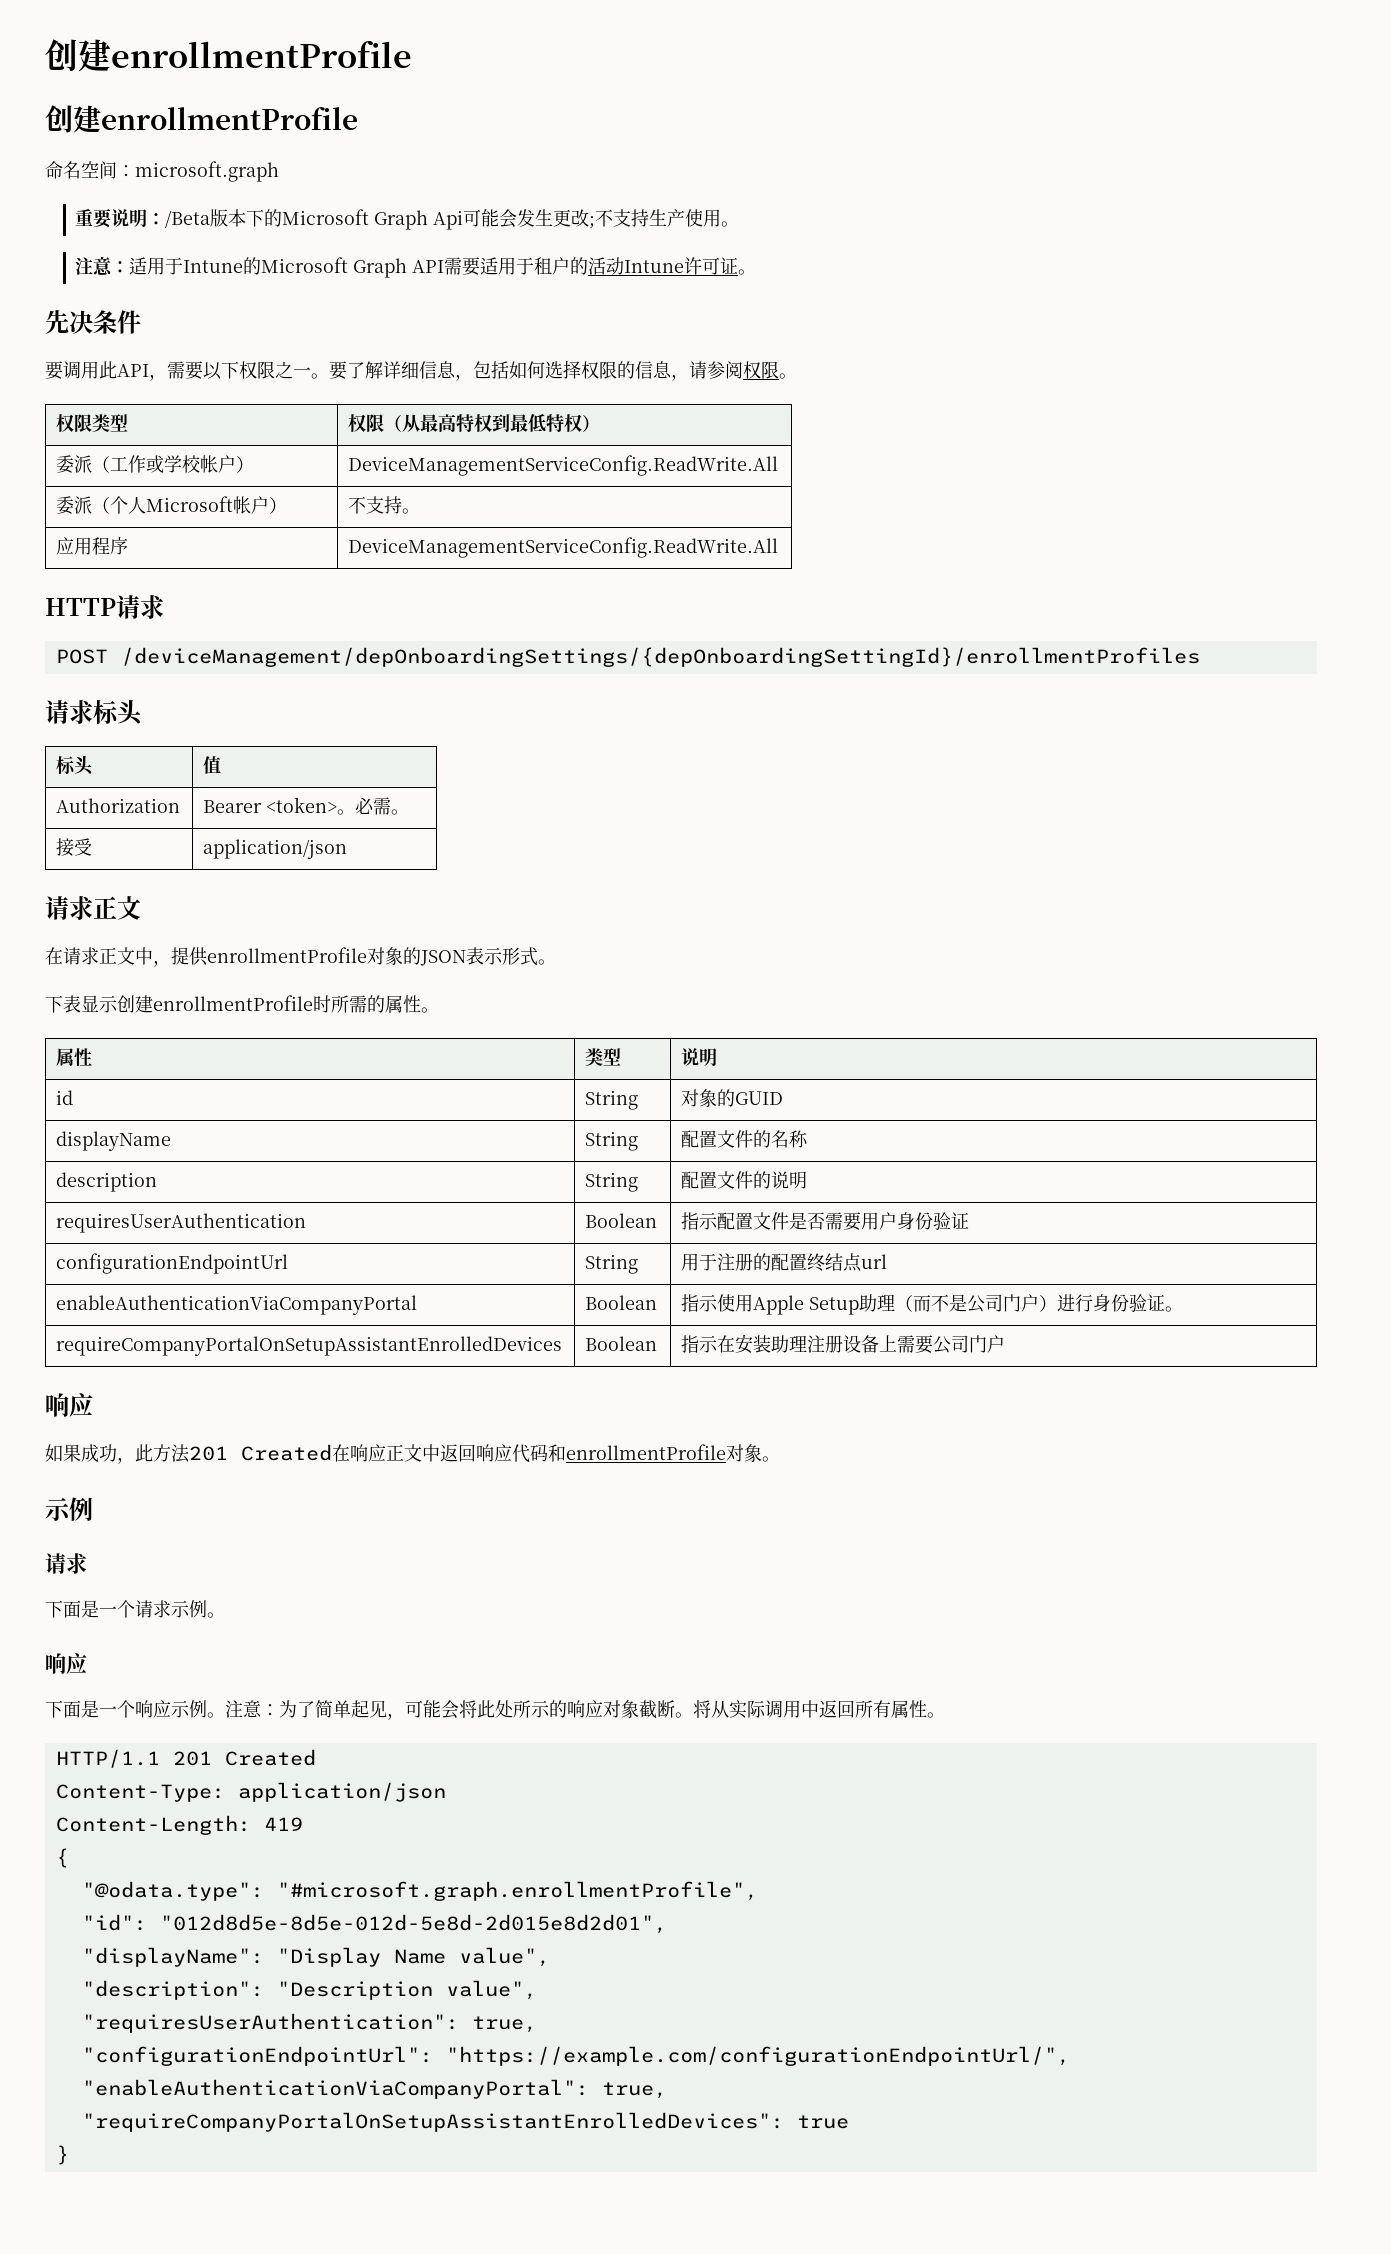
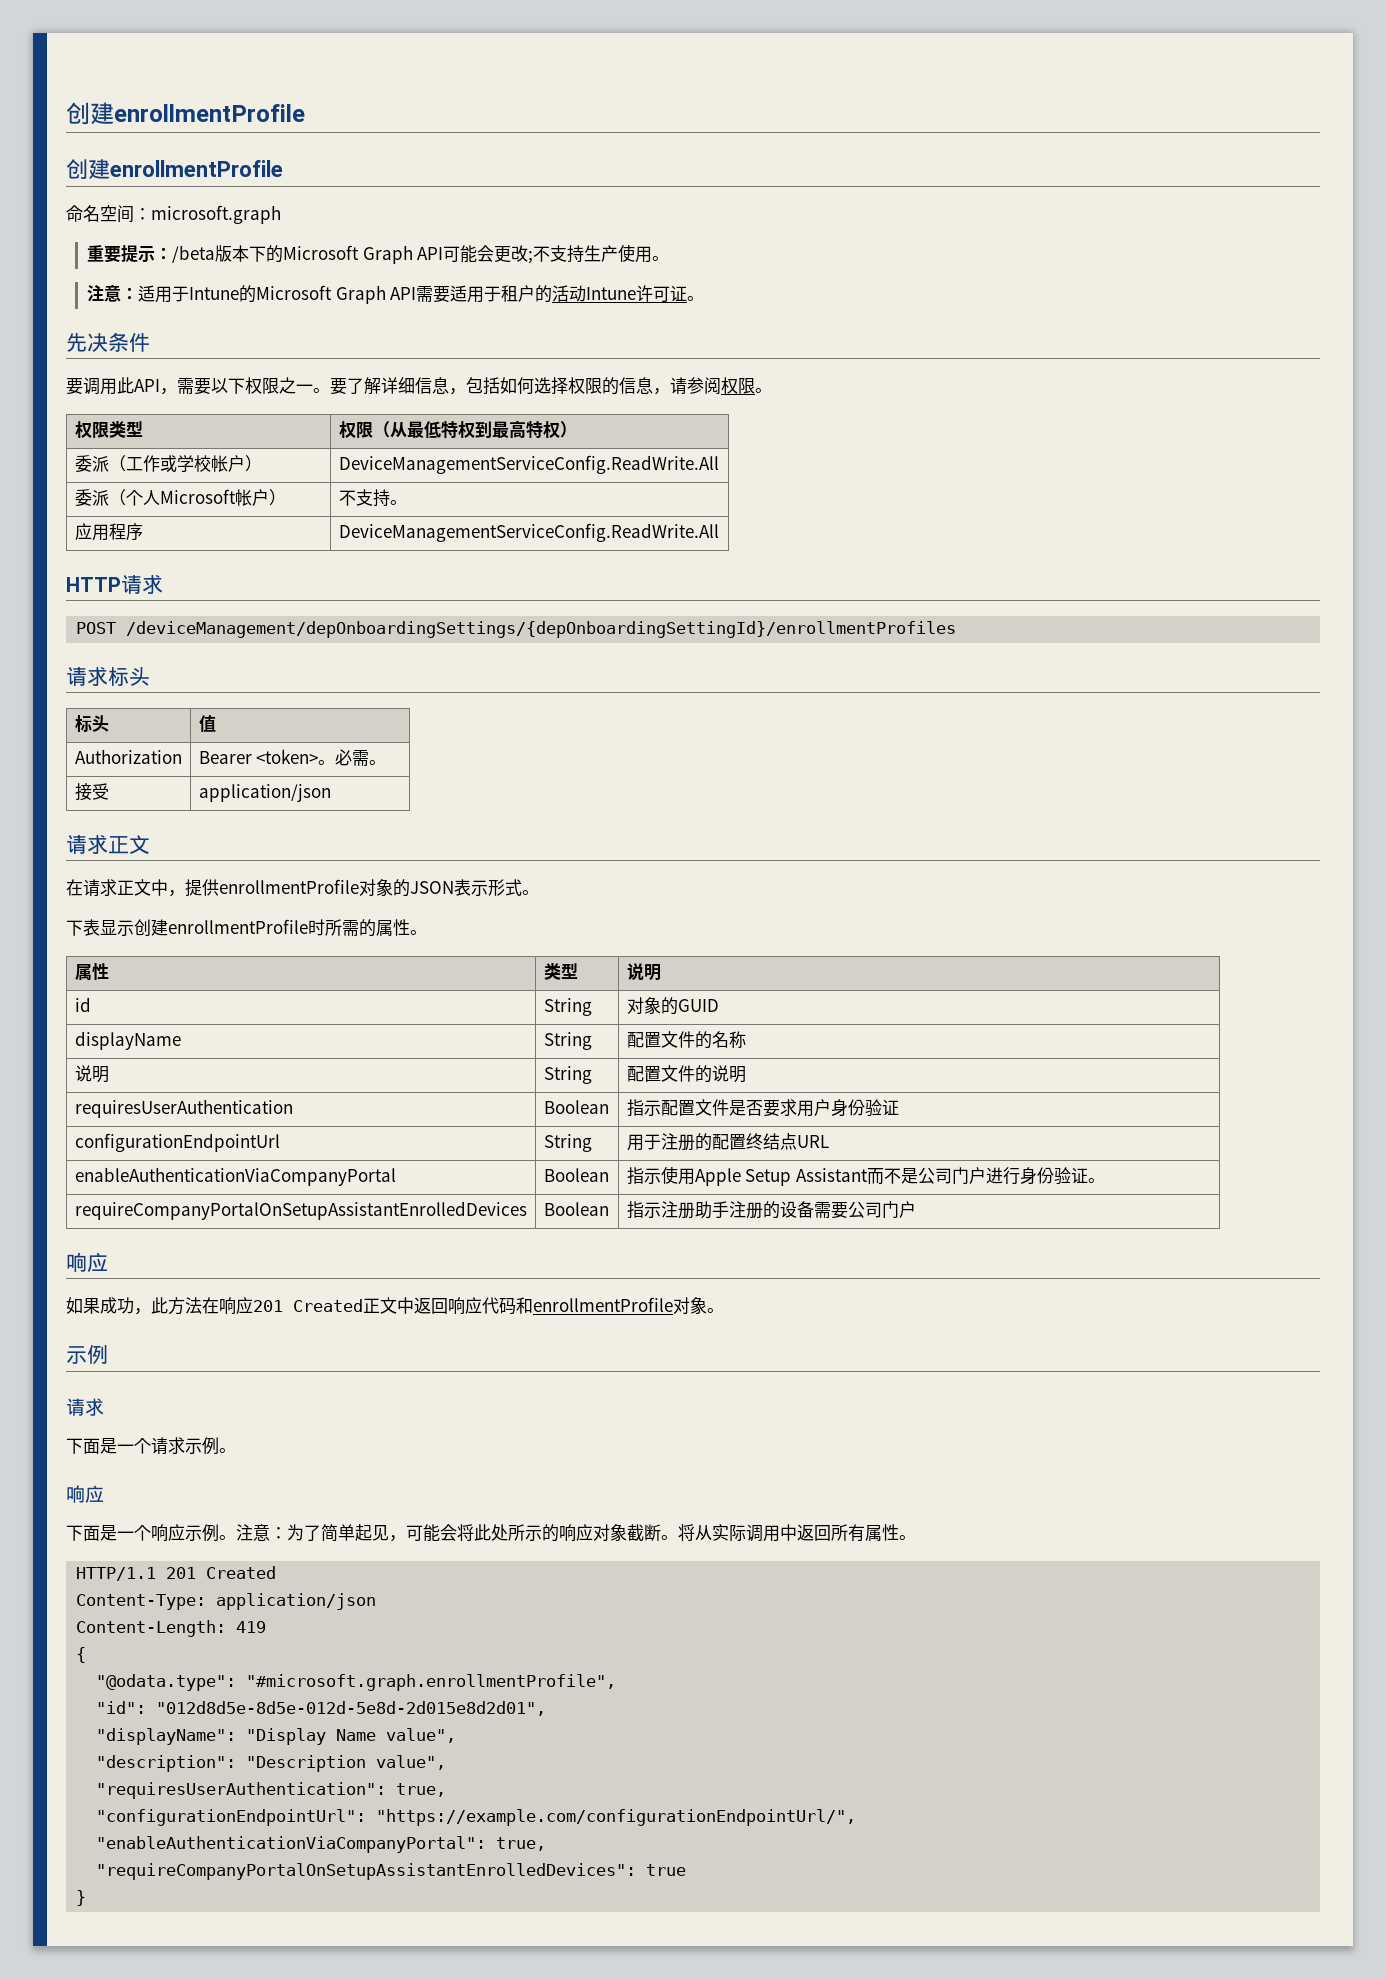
[111,209,211,228] 说明：/Beta -> [121,245,216,263] 提示：/beta
[433,209,554,230] Api可能会发生 -> [417,245,495,263] API可能会
[438,414,457,432] 高 -> [423,421,441,438] 低
[528,414,547,432] 低 -> [508,420,526,438] 高
[56,1172,158,1192] description -> [74,1065,109,1083] 说明
[825,1212,862,1231] 需要 -> [762,1099,797,1117] 要求
[861,1254,888,1269] url -> [796,1135,829,1148] URL
[859,1294,914,1312] 助理（ -> [795,1168,868,1182] Assistant
[1039,1295,1058,1312] ） -> (986, 1175) none
[717,1334,898,1354] 在安装助理注册设备上 -> [660,1201,814,1219] 注册助手注册的设备
[189,1444,386,1462] 201 Created在响应 -> [202,1297,363,1315] 在响应201 Created

